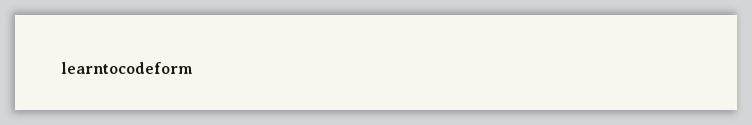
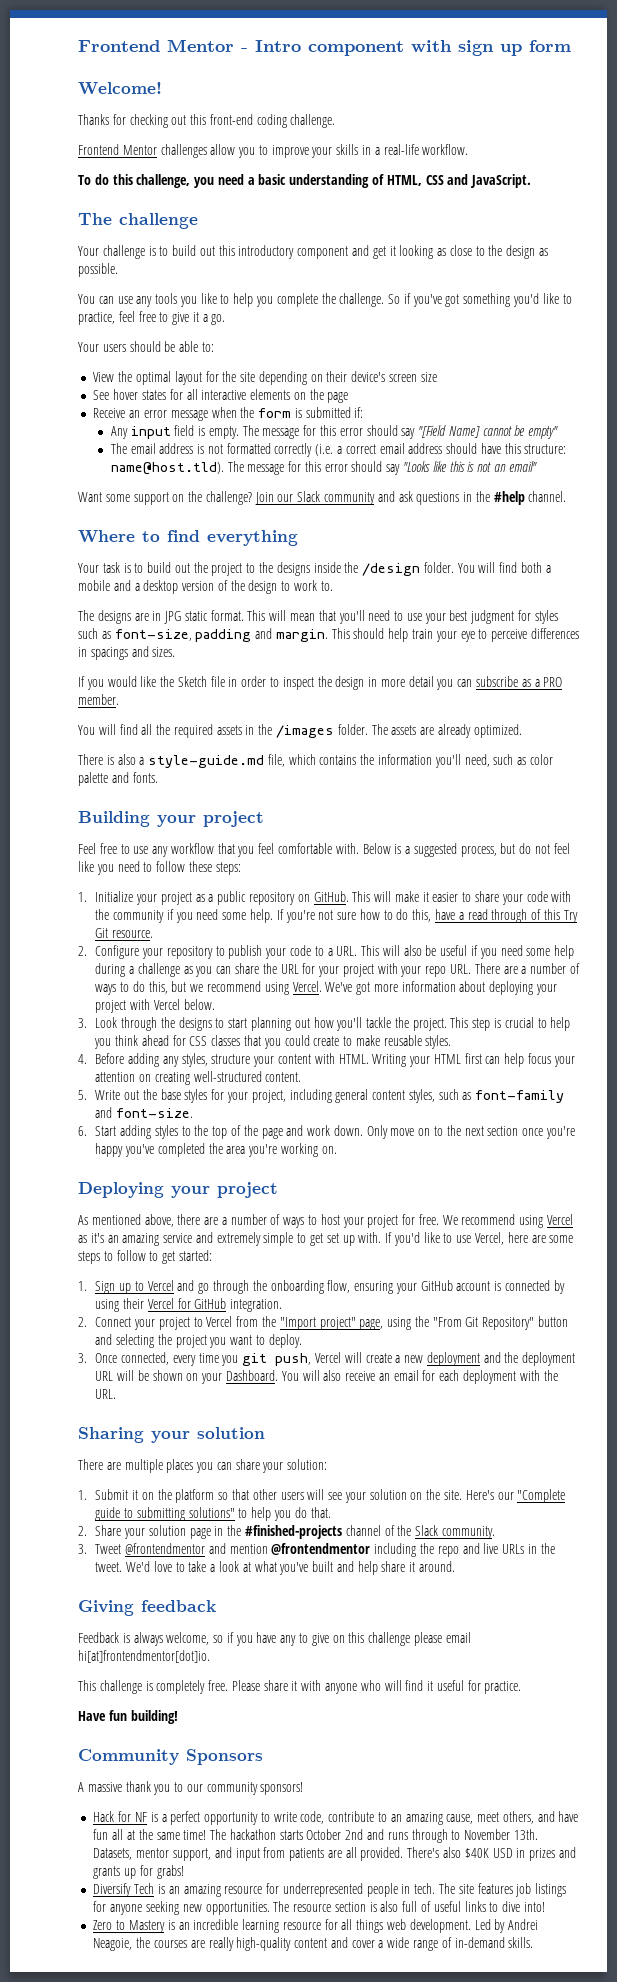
[61,62,193,74] learntocodeform -> [78,39,571,56] [78,82,162,95] [78,114,336,128] [78,144,469,158] [78,174,532,188] [78,213,198,229] [78,245,549,259] [78,263,118,277] [78,293,572,307] [78,311,226,325] [78,341,214,352] [93,371,437,385] [93,389,349,403] [93,407,364,421] [110,425,559,439] [110,443,567,457] [110,461,537,475] [78,491,567,505] [78,530,298,546] [78,562,551,576] [78,580,333,594] [78,610,558,624] [78,628,579,642] [78,646,176,660] [78,676,563,690] [78,694,119,705] [78,724,522,738] [78,754,553,768] [78,772,158,786] [78,811,264,827] [78,843,570,857] [78,861,241,875] [78,891,572,905] [95,909,578,923] [95,928,154,938] [78,945,575,959] [95,963,580,977] [95,981,558,995] [95,999,215,1013] [78,1017,571,1031] [94,1035,452,1049] [78,1053,575,1067] [95,1071,302,1085] [78,1089,565,1103] [95,1107,194,1118] [78,1125,575,1139] [95,1143,337,1157] [78,1182,278,1198] [78,1214,574,1228] [78,1232,574,1246] [78,1250,212,1264] [78,1280,565,1294] [95,1298,283,1312] [78,1316,569,1330] [95,1334,302,1348] [78,1352,576,1366] [95,1370,558,1384] [95,1389,117,1399] [78,1427,265,1443] [78,1459,328,1473] [78,1489,566,1503] [95,1507,331,1521] [78,1525,495,1539] [78,1543,555,1557] [95,1561,456,1575] [78,1600,216,1616] [78,1632,471,1646] [78,1650,210,1663] [78,1680,522,1694] [78,1710,178,1724] [78,1749,263,1765] [78,1781,304,1795] [93,1811,579,1825] [93,1829,538,1843] [93,1847,576,1861] [93,1865,184,1879] [93,1883,567,1897] [93,1901,545,1915] [93,1919,539,1933] [93,1937,534,1951] Frontend Mentor - Intro component with sign up form // Welcome! // Thanks for checking out this front-end coding challenge. // Frontend Mentor challenges allow you to improve your skills in a real-life workflow. // To do this challenge, you need a basic understanding of HTML, CSS and JavaScript. // The challenge // Your challenge is to build out this introductory component and get it looking as close to the design as possible. // You can use any tools you like to help you complete the challenge. So if you've got something you'd like to practice, feel free to give it a go. // Your users should be able to: // View the optimal layout for the site depending on their device's screen size // See hover states for all interactive elements on the page // Receive an error message when the form is submitted if: // Any input field is empty. The message for this error should say "[Field Name] cannot be empty" // The email address is not formatted correctly (i.e. a correct email address should have this structure: name@host.tld). The message for this error should say "Looks like this is not an email" // Want some support on the challenge? Join our Slack community and ask questions in the #help channel. // Where to find everything // Your task is to build out the project to the designs inside the /design folder. You will find both a mobile and a desktop version of the design to work to. // The designs are in JPG static format. This will mean that you'll need to use your best judgment for styles such as font-size, padding and margin. This should help train your eye to perceive differences in spacings and sizes. // If you would like the Sketch file in order to inspect the design in more detail you can subscribe as a PRO member. // You will find all the required assets in the /images folder. The assets are already optimized. // There is also a style-guide.md file, which contains the information you'll need, such as color palette and fonts. // Building your project // Feel free to use any workflow that you feel comfortable with. Below is a suggested process, but do not feel like you need to follow these steps: // 1. Initialize your project as a public repository on GitHub. This will make it easier to share your code with the community if you need some help. If you're not sure how to do this, have a read through of this Try Git resource. // 2. Configure your repository to publish your code to a URL. This will also be useful if you need some help during a challenge as you can share the URL for your project with your repo URL. There are a number of ways to do this, but we recommend using Vercel. We've got more information about deploying your project with Vercel below. // 3. Look through the designs to start planning out how you'll tackle the project. This step is crucial to help you think ahead for CSS classes that you could create to make reusable styles. // 4. Before adding any styles, structure your content with HTML. Writing your HTML first can help focus your attention on creating well-structured content. // 5. Write out the base styles for your project, including general content styles, such as font-family and font-size. // 6. Start adding styles to the top of the page and work down. Only move on to the next section once you're happy you've completed the area you're working on. // Deploying your project // As mentioned above, there are a number of ways to host your project for free. We recommend using Vercel as it's an amazing service and extremely simple to get set up with. If you'd like to use Vercel, here are some steps to follow to get started: // 1. Sign up to Vercel and go through the onboarding flow, ensuring your GitHub account is connected by using their Vercel for GitHub integration. // 2. Connect your project to Vercel from the "Import project" page, using the "From Git Repository" button and selecting the project you want to deploy. // 3. Once connected, every time you git push, Vercel will create a new deployment and the deployment URL will be shown on your Dashboard. You will also receive an email for each deployment with the URL. // Sharing your solution // There are multiple places you can share your solution: // 1. Submit it on the platform so that other users will see your solution on the site. Here's our "Complete guide to submitting solutions" to help you do that. // 2. Share your solution page in the #finished-projects channel of the Slack community. // 3. Tweet @frontendmentor and mention @frontendmentor including the repo and live URLs in the tweet. We'd love to take a look at what you've built and help share it around. // Giving feedback // Feedback is always welcome, so if you have any to give on this challenge please email hi[at]frontendmentor[dot]io. // This challenge is completely free. Please share it with anyone who will find it useful for practice. // Have fun building! // Community Sponsors // A massive thank you to our community sponsors! // Hack for NF is a perfect opportunity to write code, contribute to an amazing cause, meet others, and have fun all at the same time! The hackathon starts October 2nd and runs through to November 13th. Datasets, mentor support, and input from patients are all provided. There's also $40K USD in prizes and grants up for grabs! // Diversify Tech is an amazing resource for underrepresented people in tech. The site features job listings for anyone seeking new opportunities. The resource section is also full of useful links to dive into! // Zero to Mastery is an incredible learning resource for all things web development. Led by Andrei Neagoie, the courses are really high-quality content and cover a wide range of in-demand skills.

